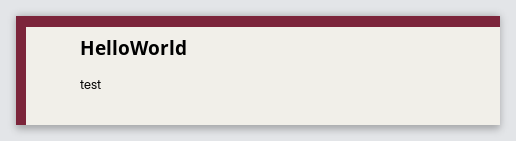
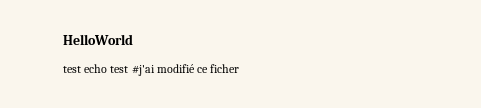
(101, 84) none -> [84,64,240,76] echo test #j'ai modifié ce ficher

